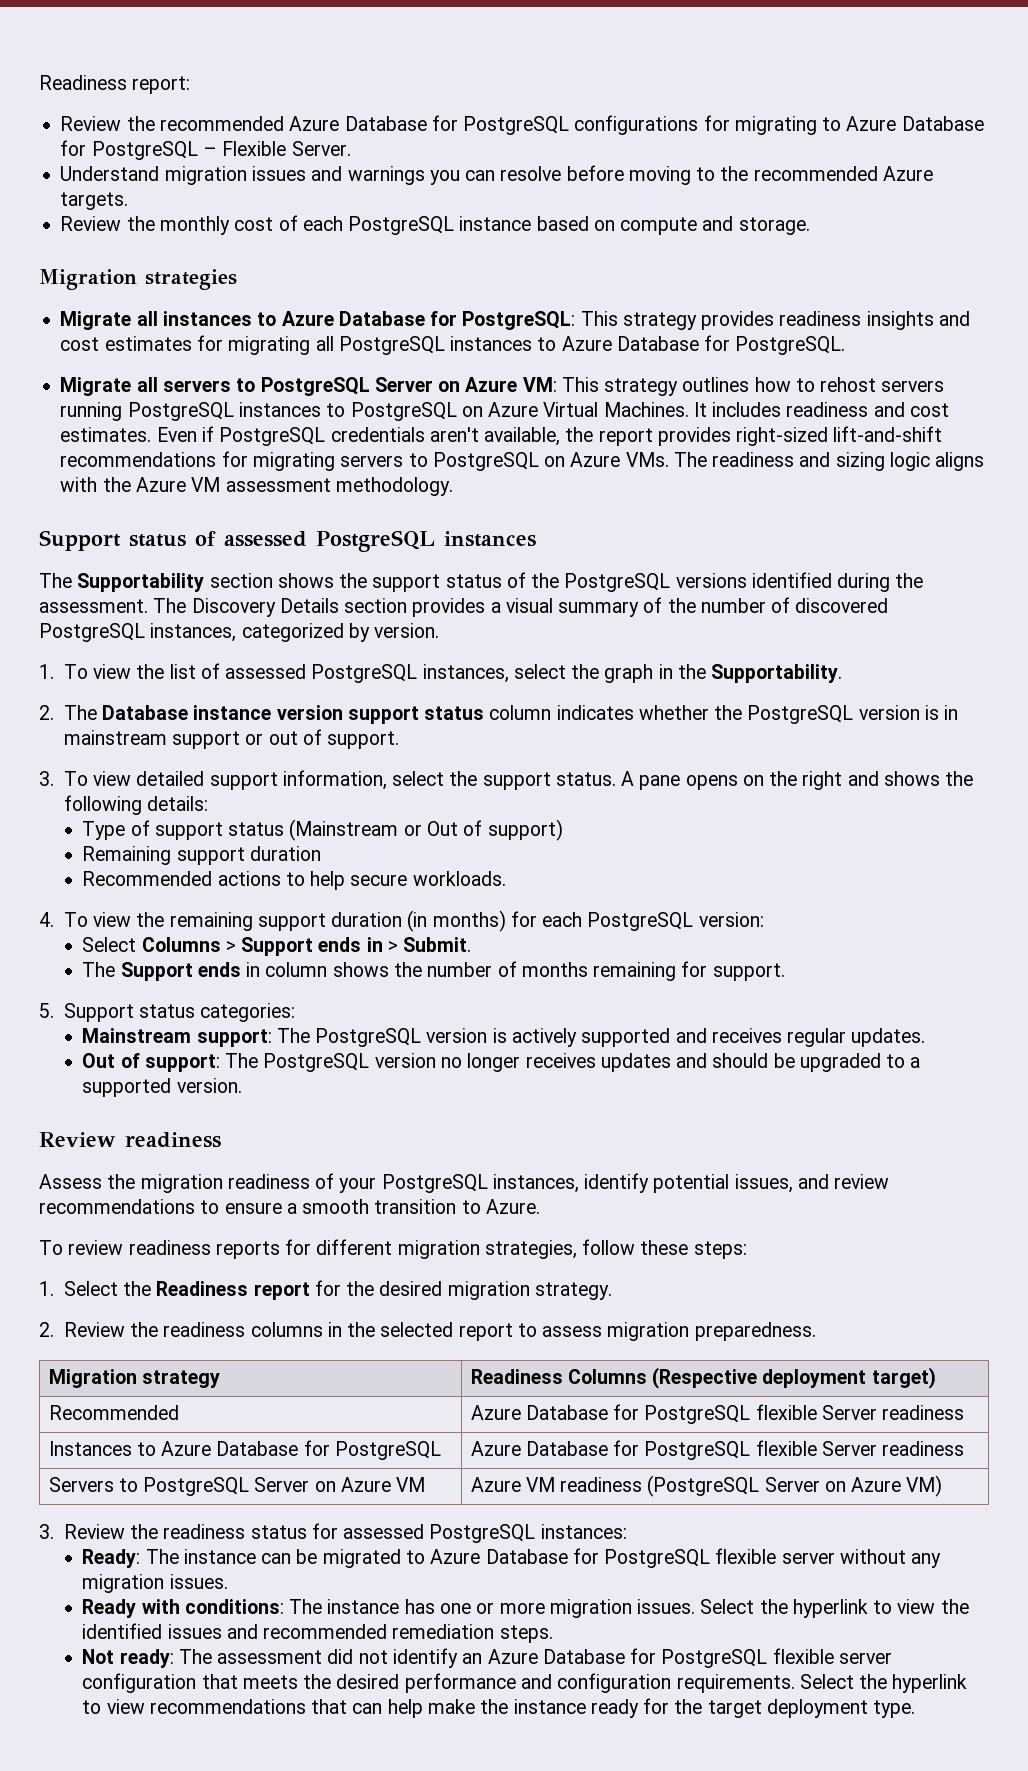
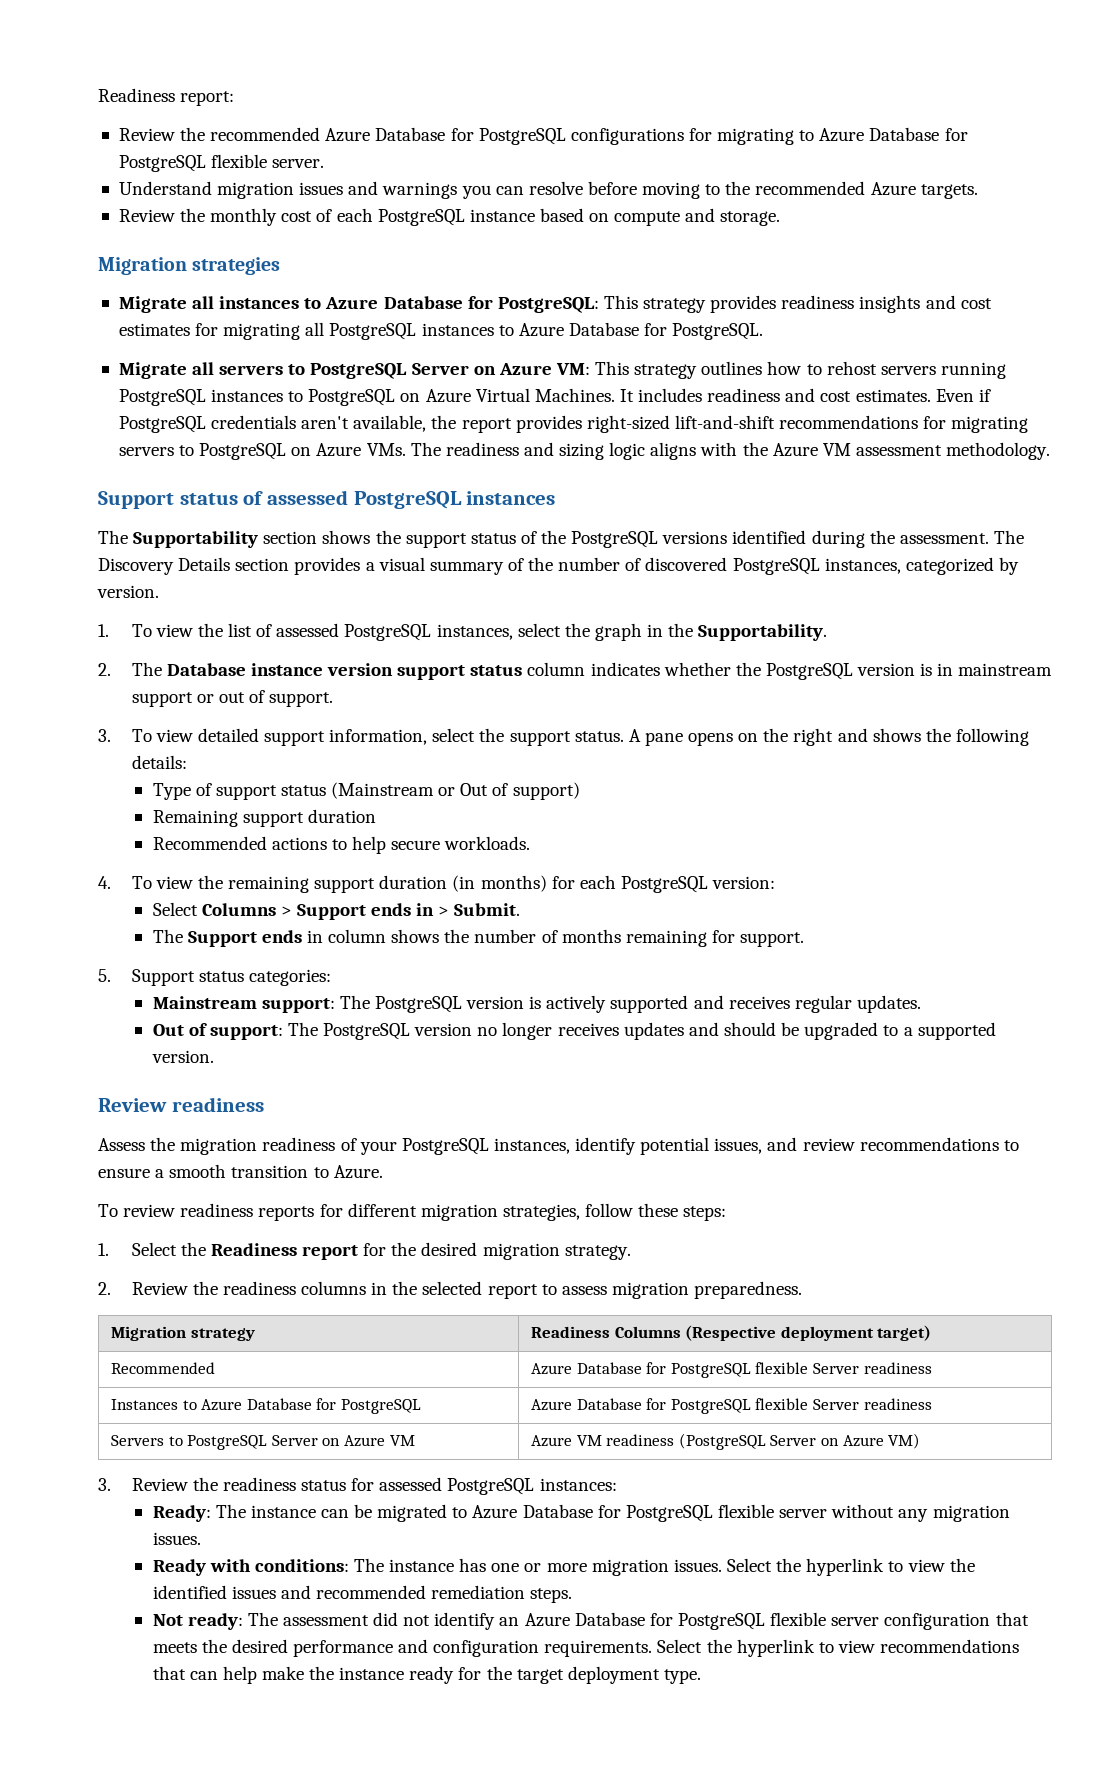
[202,141,351,156] – Flexible Server. -> [211,154,325,168] flexible server.

